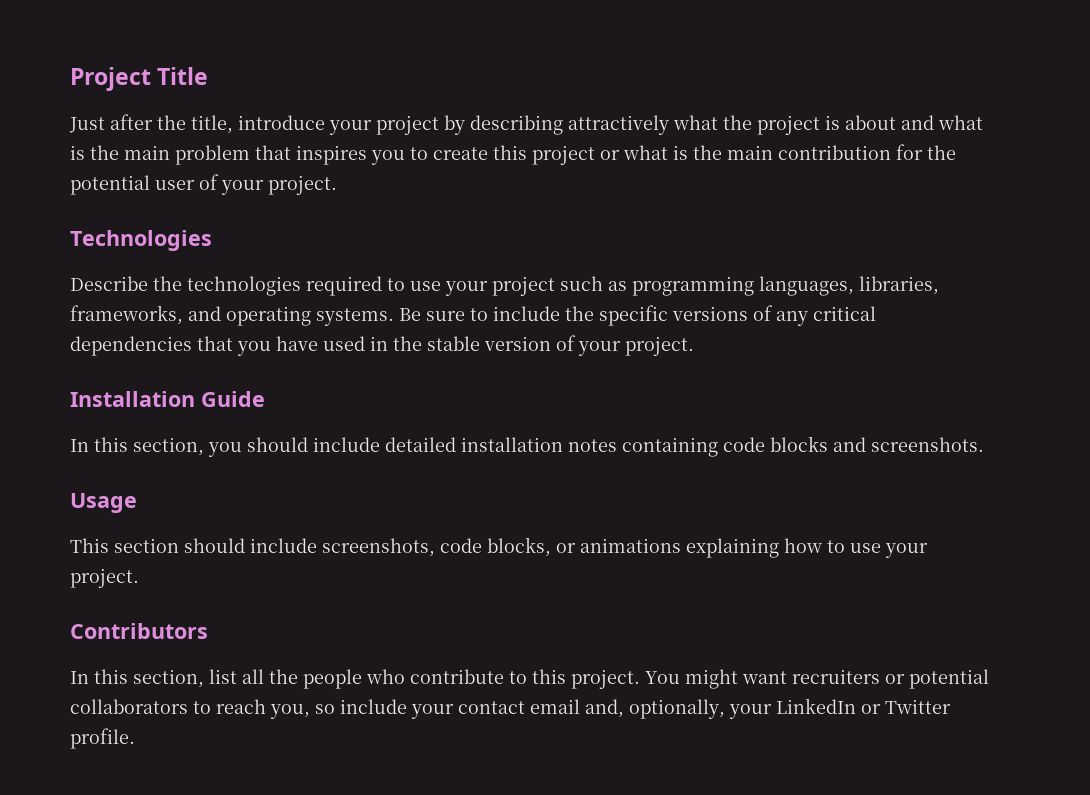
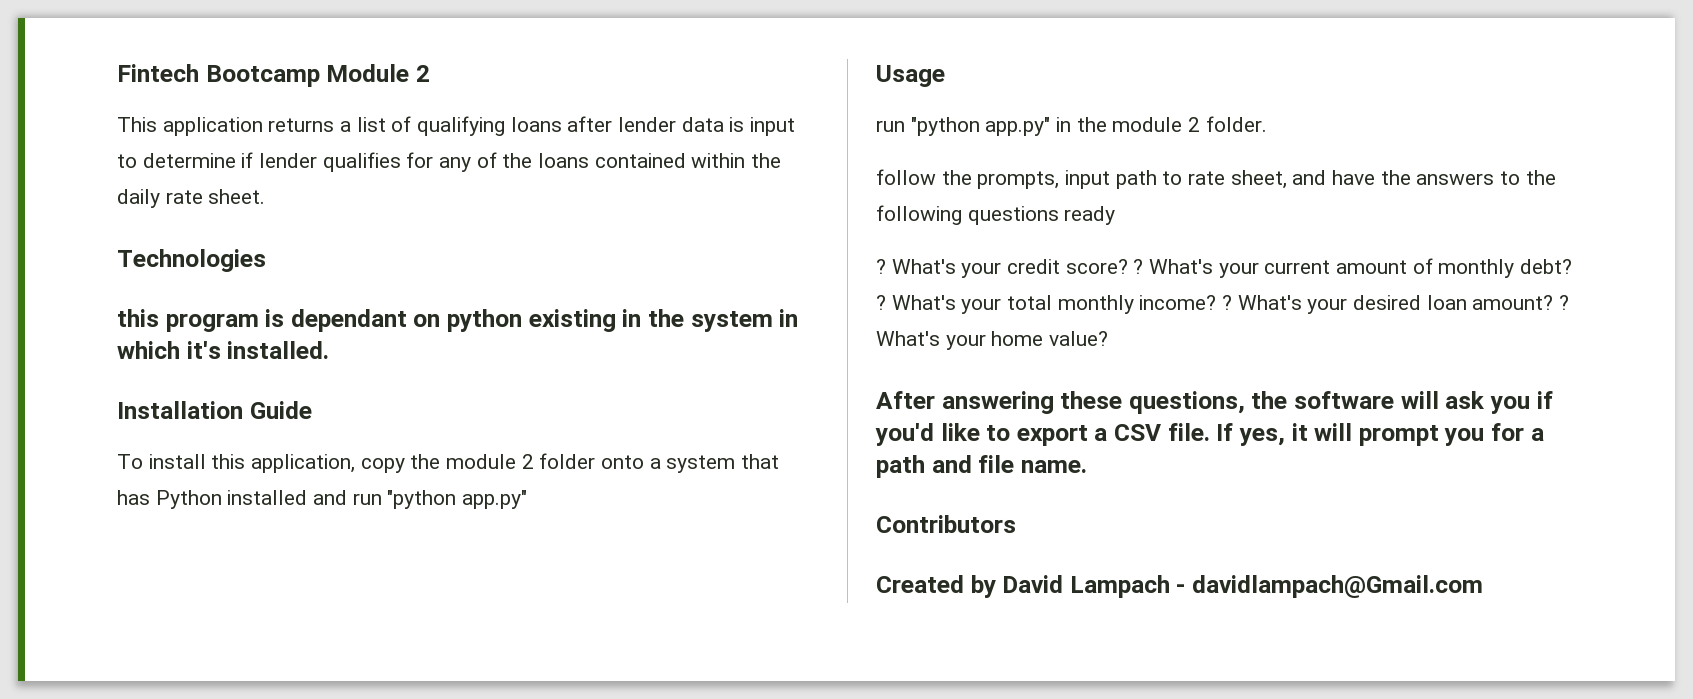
[70,67,209,91] [69,114,983,135] [70,144,956,165] [70,174,337,195] [70,230,212,251] [70,276,939,296] [70,305,876,326] [70,335,694,356] [70,391,265,407] [70,436,984,457] [70,493,137,513] [70,537,928,558] [70,568,139,588] [70,623,208,639] [70,669,989,689] [70,698,951,719] [70,728,135,749] Project Title // Just after the title, introduce your project by describing attractively what the project is about and what is the main problem that inspires you to create this project or what is the main contribution for the potential user of your project. // Technologies // Describe the technologies required to use your project such as programming languages, libraries, frameworks, and operating systems. Be sure to include the specific versions of any critical dependencies that you have used in the stable version of your project. // Installation Guide // In this section, you should include detailed installation notes containing code blocks and screenshots. // Usage // This section should include screenshots, code blocks, or animations explaining how to use your project. // Contributors // In this section, list all the people who contribute to this project. You might want recruiters or potential collaborators to reach you, so include your contact email and, optionally, your LinkedIn or Twitter profile. -> [117,64,430,87] [117,116,796,136] [117,152,782,172] [117,189,266,208] [117,249,266,272] [117,309,799,332] [117,341,330,359] [117,401,312,419] [117,453,780,473] [117,490,528,509] [876,65,945,87] [876,116,1267,136] [876,169,1556,189] [876,205,1116,225] [876,258,1573,278] [876,295,1570,314] [876,331,1109,350] [876,391,1553,414] [875,423,1544,446] [876,455,1087,478] [876,515,1016,533] [876,575,1484,598] Fintech Bootcamp Module 2 // This application returns a list of qualifying loans after lender data is input to determine if lender qualifies for any of the loans contained within the daily rate sheet. // Technologies // this program is dependant on python existing in the system in which it's installed. // Installation Guide // To install this application, copy the module 2 folder onto a system that has Python installed and run "python app.py" // Usage // run "python app.py" in the module 2 folder. // follow the prompts, input path to rate sheet, and have the answers to the following questions ready // ? What's your credit score? ? What's your current amount of monthly debt? ? What's your total monthly income? ? What's your desired loan amount? ? What's your home value? // After answering these questions, the software will ask you if you'd like to export a CSV file. If yes, it will prompt you for a path and file name. // Contributors // Created by David Lampach - davidlampach@Gmail.com

